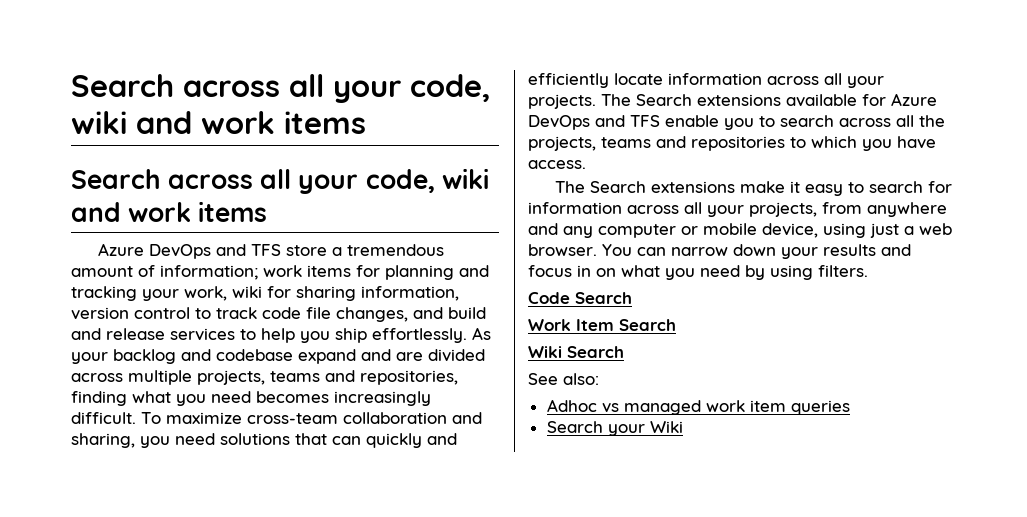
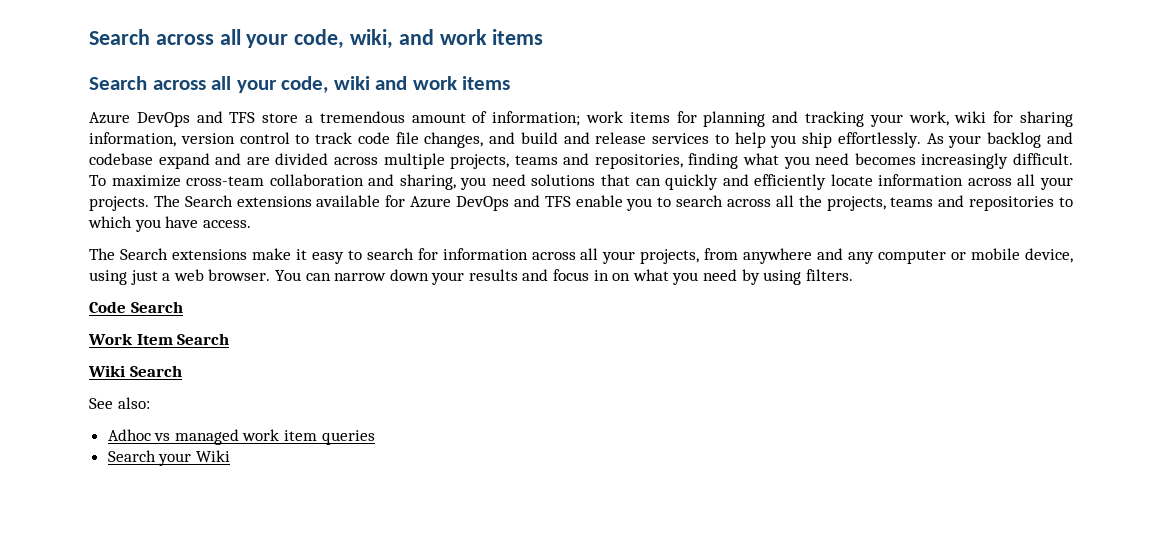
[71,74,491,103] [71,111,127,134] Search across all your code, wiki -> [89,29,394,49] Search across all your code, wiki,

